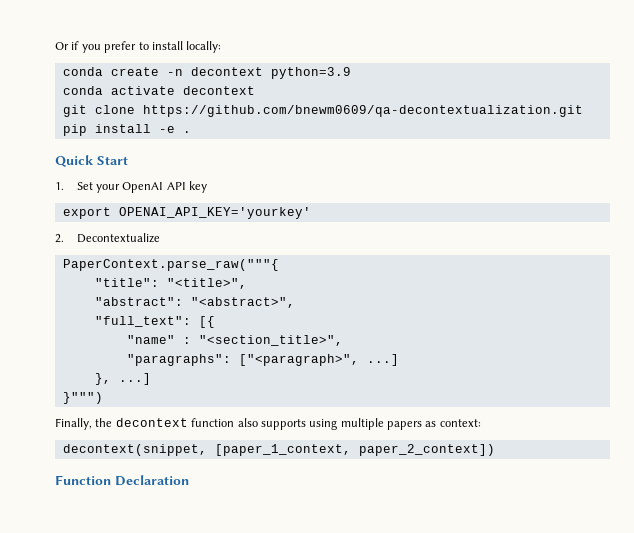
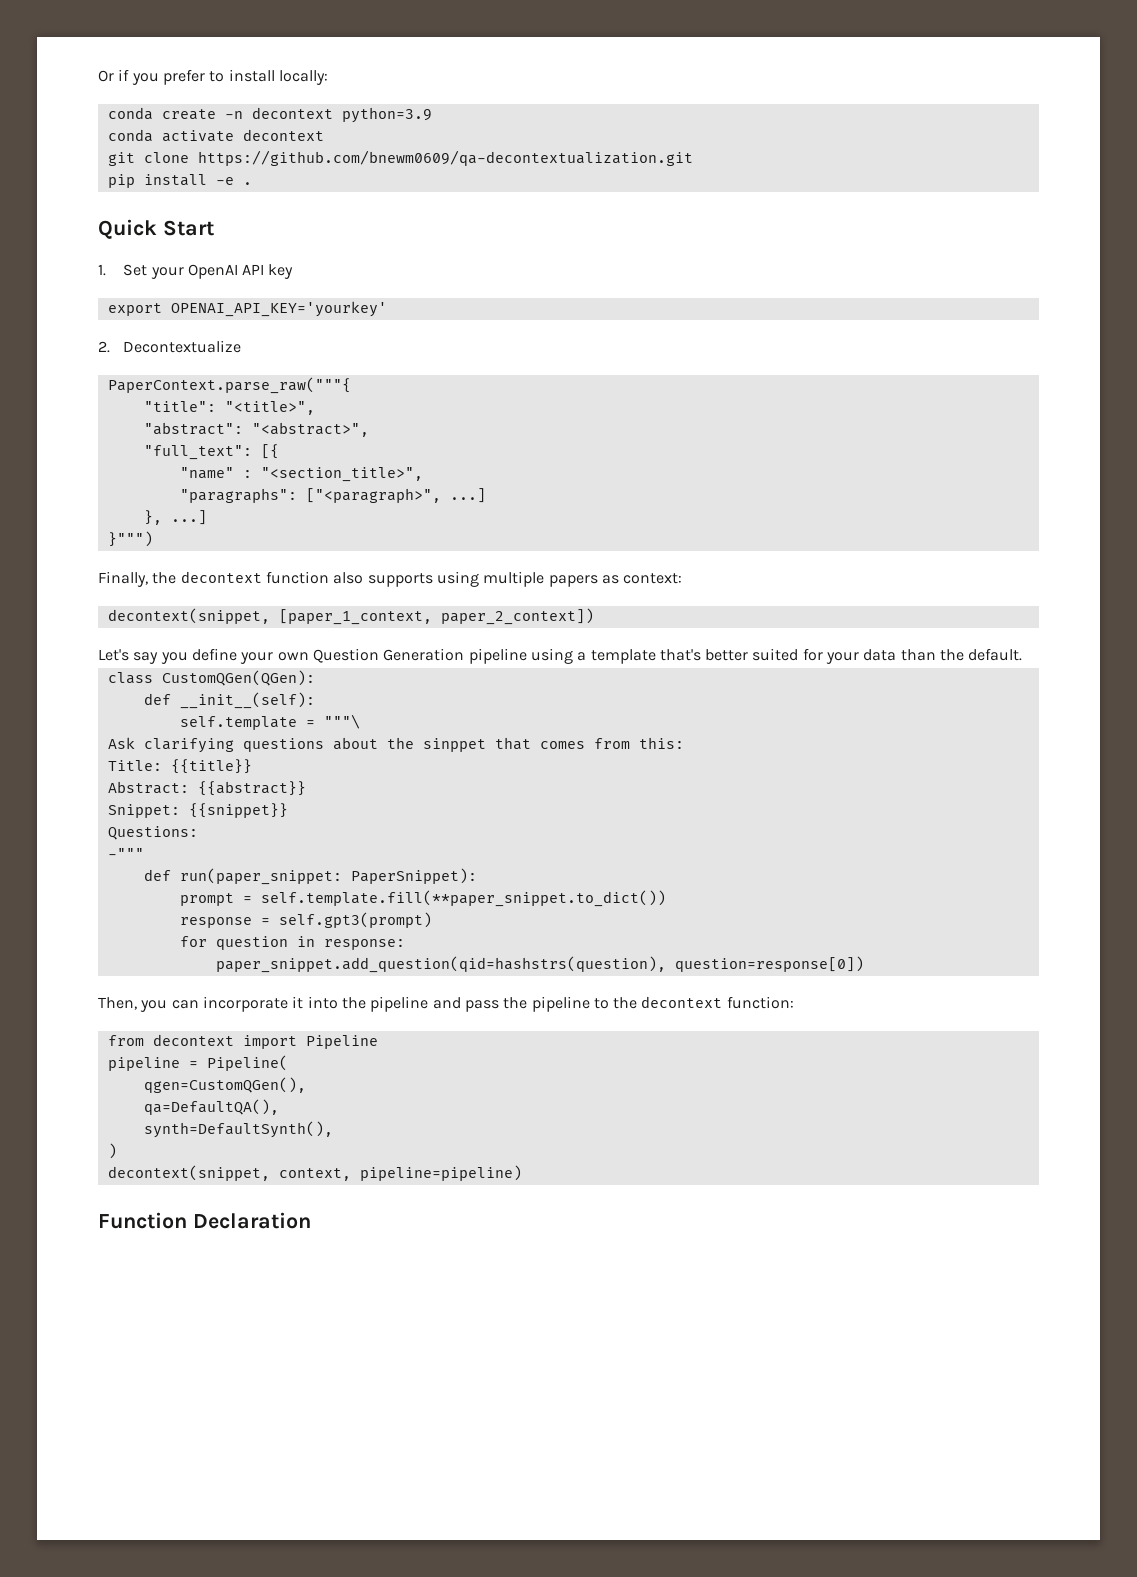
(495, 450) none -> [98,648,1023,664] [107,670,315,686] [143,692,315,709] [179,714,360,730] [107,737,684,753] [107,759,252,774] [107,781,306,796] [107,803,288,818] [107,826,198,840] [107,848,144,859] [143,868,477,885] [179,890,666,907] [179,912,432,928] [179,936,405,950] [215,956,864,973] [98,996,794,1012] [107,1034,378,1049] [107,1055,288,1071] [143,1077,306,1093] [143,1099,279,1115] [143,1121,333,1138] [107,1143,117,1159] [107,1165,522,1181] // Let's say you define your own Question Generation pipeline using a template that's better suited for your data than the default. // class CustomQGen(QGen): // def __init__(self): // self.template = """\ // Ask clarifying questions about the sinppet that comes from this: // Title: {{title}} // Abstract: {{abstract}} // Snippet: {{snippet}} // Questions: // -""" // def run(paper_snippet: PaperSnippet): // prompt = self.template.fill(**paper_snippet.to_dict()) // response = self.gpt3(prompt) // for question in response: // paper_snippet.add_question(qid=hashstrs(question), question=response[0]) // Then, you can incorporate it into the pipeline and pass the pipeline to the decontext function: // from decontext import Pipeline // pipeline = Pipeline( // qgen=CustomQGen(), // qa=DefaultQA(), // synth=DefaultSynth(), // ) // decontext(snippet, context, pipeline=pipeline)

